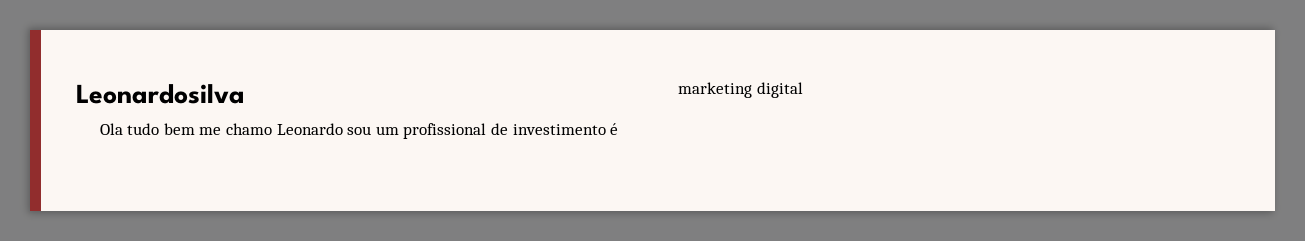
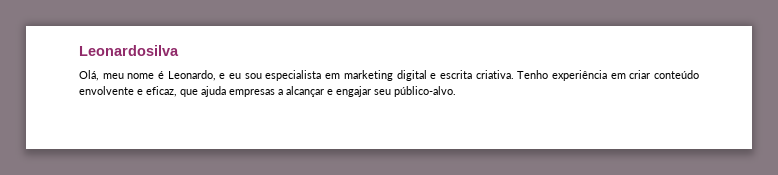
[99,123,619,139] [678,82,803,98] Ola tudo bem me chamo Leonardo sou um profissional de investimento é marketing digital -> [79,70,699,81] [79,86,456,97] Olá, meu nome é Leonardo, e eu sou especialista em marketing digital e escrita criativa. Tenho experiência em criar conteúdo envolvente e eficaz, que ajuda empresas a alcançar e engajar seu público-alvo.

